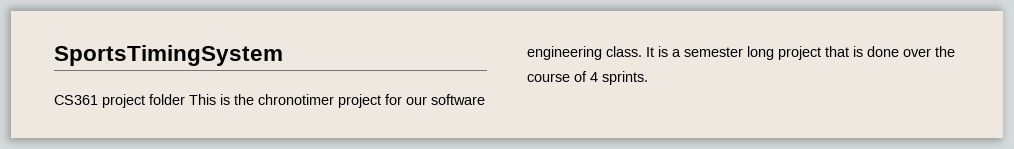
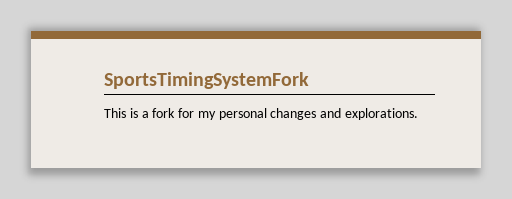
[54,45,283,66] [54,94,485,108] [527,46,955,60] [527,71,648,85] SportsTimingSystem // CS361 project folder This is the chronotimer project for our software engineering class. It is a semester long project that is done over the course of 4 sprints. -> [104,72,309,89] [104,108,419,120] SportsTimingSystemFork // This is a fork for my personal changes and explorations.

